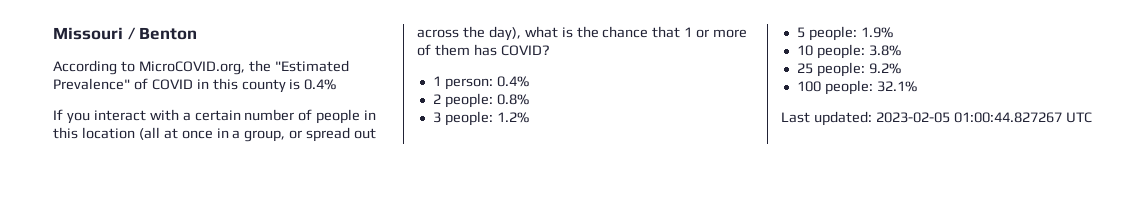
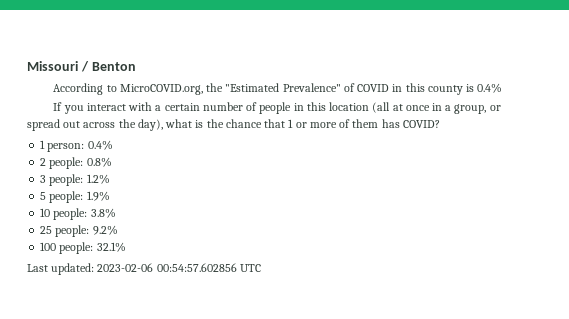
[875,112,1062,123] 2023-02-05 01:00:44.827267 -> [97,263,237,272] 2023-02-06 00:54:57.602856

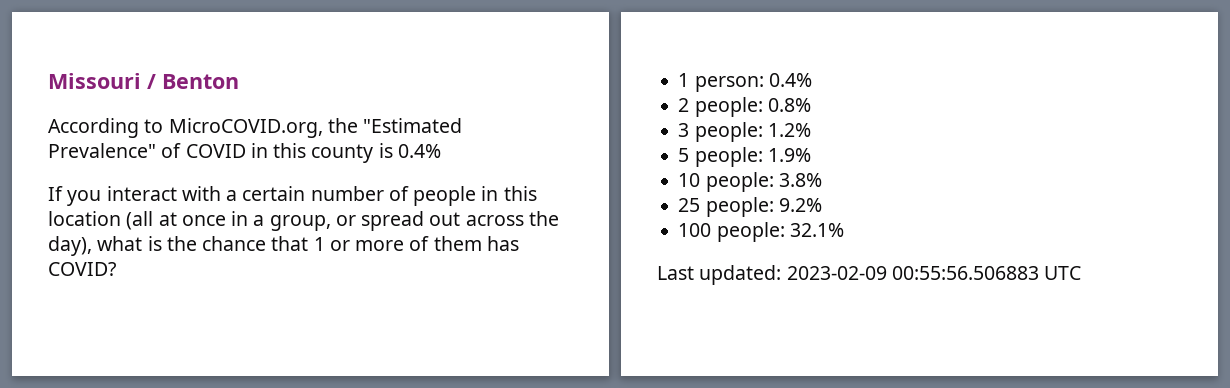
[97,263,237,272] 2023-02-06 00:54:57.602856 -> [786,266,1039,280] 2023-02-09 00:55:56.506883

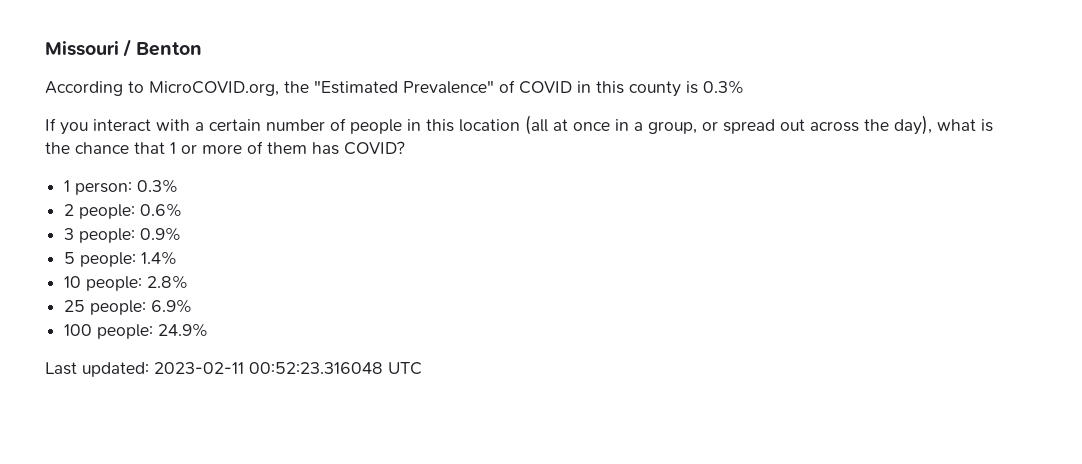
[397,144,441,158] 0.4% -> [703,80,744,94] 0.3%
[768,73,812,87] 0.4% -> [137,179,179,193] 0.3%
[767,98,811,112] 0.8% -> [140,203,183,217] 0.6%
[767,123,811,137] 1.2% -> [140,227,182,241] 0.9%
[767,148,811,162] 1.9% -> [141,251,178,265] 1.4%
[778,173,822,187] 3.8% -> [147,275,189,289] 2.8%
[778,198,822,212] 9.2% -> [151,299,193,313] 6.9%
[789,223,844,237] 32.1% -> [158,323,209,337] 24.9%
[786,266,1039,280] 2023-02-09 00:55:56.506883 -> [154,362,383,374] 2023-02-11 00:52:23.316048

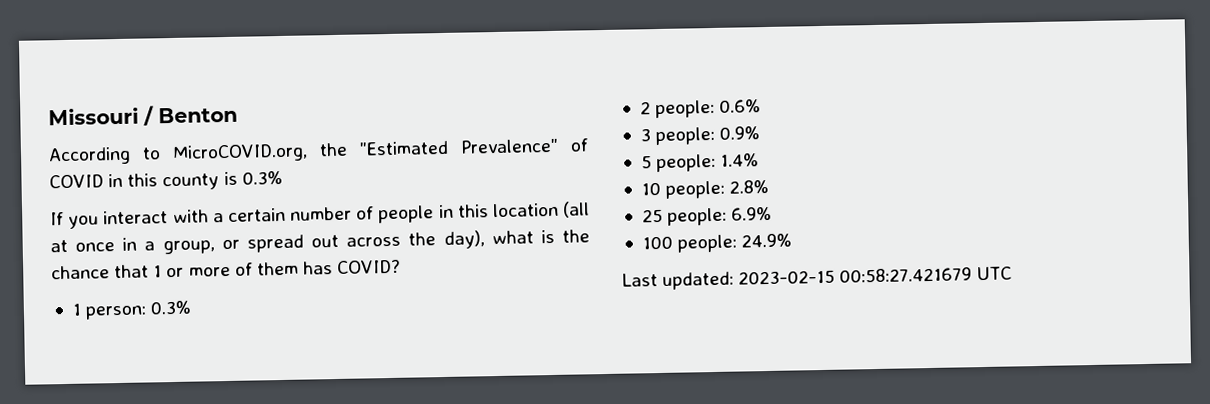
[154,362,383,374] 2023-02-11 00:52:23.316048 -> [738,267,973,285] 2023-02-15 00:58:27.421679

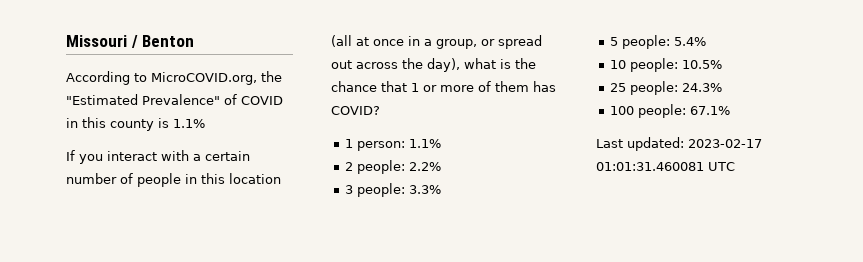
[241,170,283,185] 0.3% -> [173,119,205,128] 1.1%
[150,300,192,315] 0.3% -> [409,139,442,148] 1.1%
[719,99,762,113] 0.6% -> [409,162,442,171] 2.2%
[719,126,761,140] 0.9% -> [409,185,442,194] 3.3%
[720,153,760,167] 1.4% -> [674,37,707,46] 5.4%
[729,179,770,194] 2.8% -> [682,60,723,69] 10.5%
[731,206,773,221] 6.9% -> [682,83,723,92] 24.3%
[741,233,793,248] 24.9% -> [690,106,731,115] 67.1%
[738,267,973,285] 2023-02-15 00:58:27.421679 -> [688,139,762,148] [596,162,704,171] 2023-02-17 01:01:31.460081

